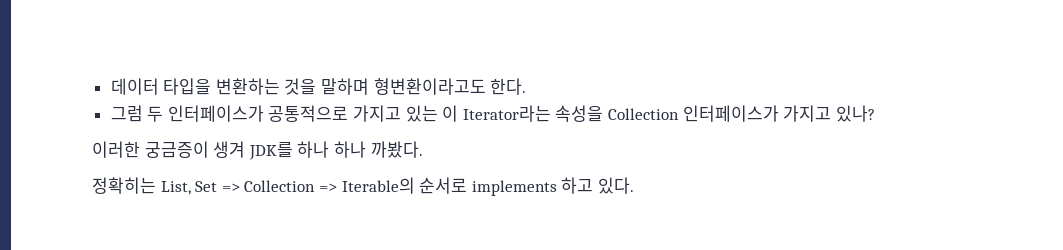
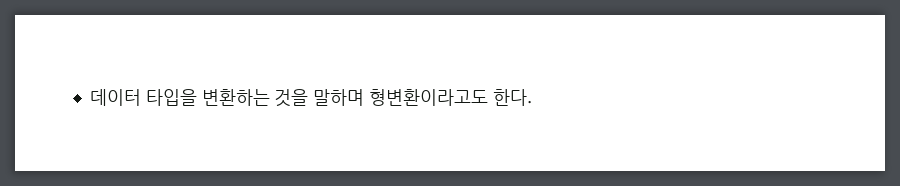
[110,105,875,122] [92,141,423,160] [92,177,634,196] // 그럼 두 인터페이스가 공통적으로 가지고 있는 이 Iterator라는 속성을 Collection 인터페이스가 가지고 있나? // 이러한 궁금증이 생겨 JDK를 하나 하나 까봤다. // 정확히는 List, Set => Collection => Iterable의 순서로 implements 하고 있다. -> (533, 97) none

